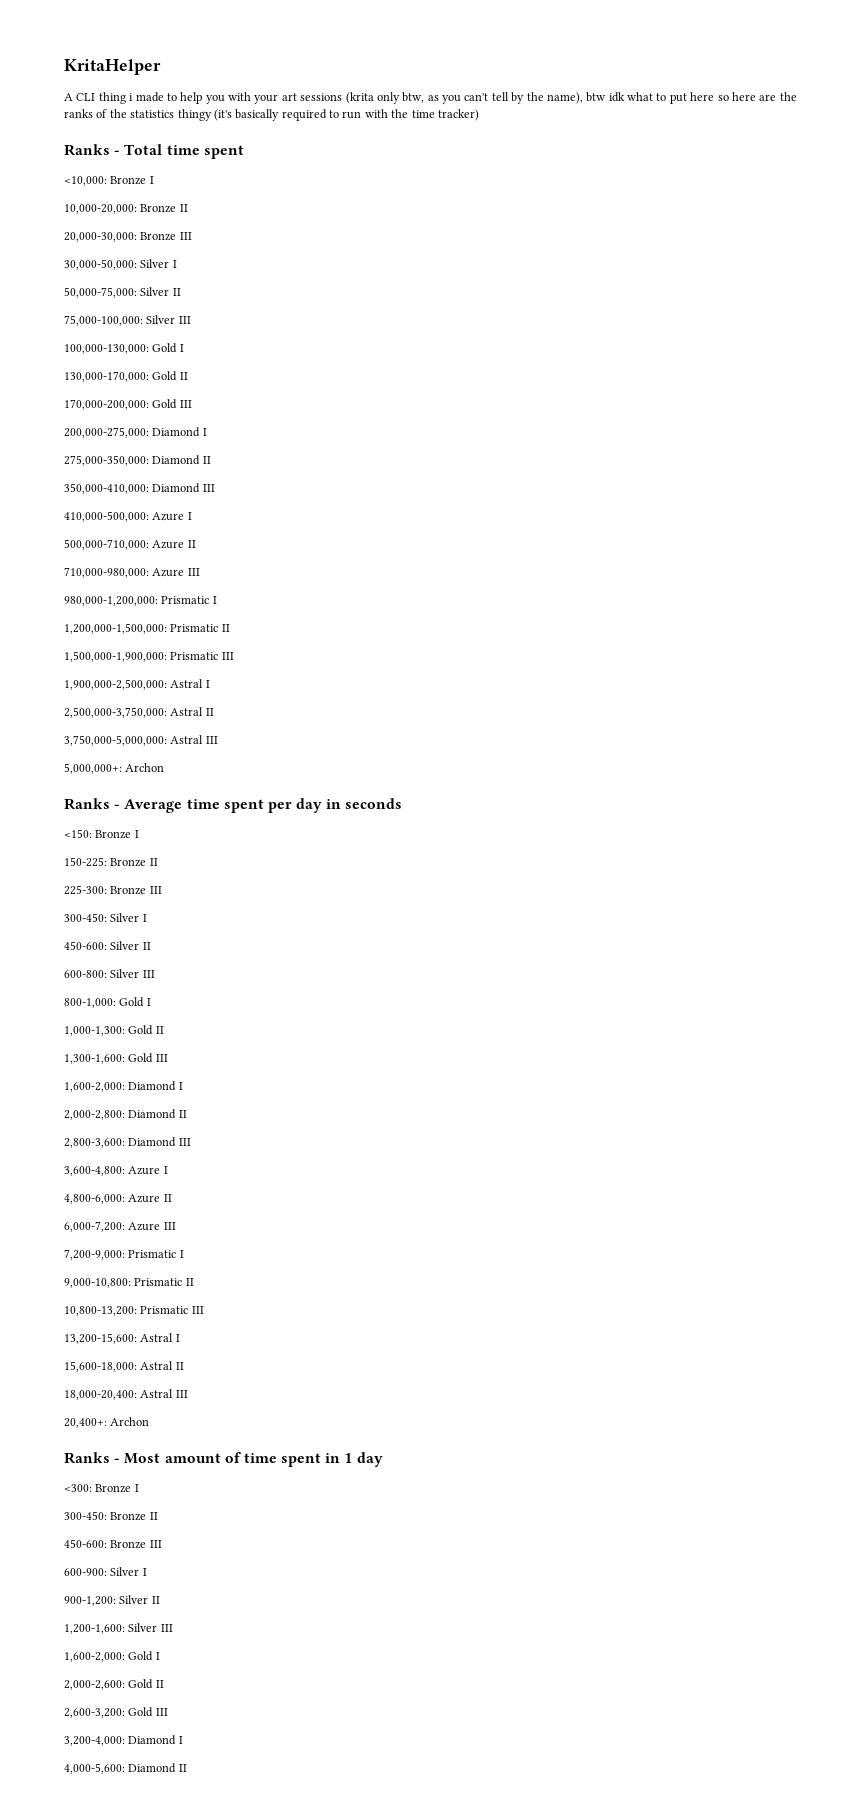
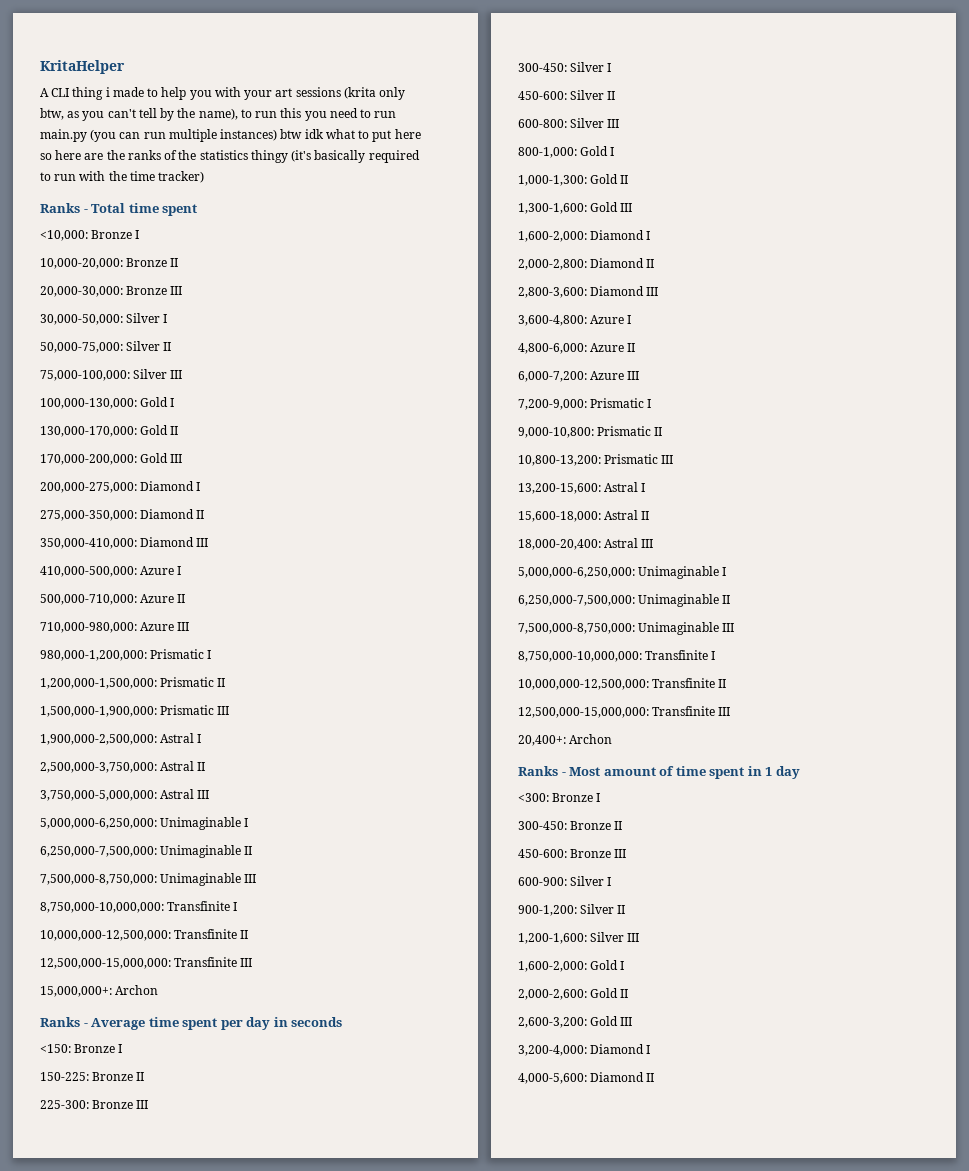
(583, 98) none -> [240,108,397,121] [40,129,278,142] to run this you need to run main.py (you can run multiple instances)
[64,763,122,774] 5,000,000+: -> [40,817,249,830] [40,845,253,858] [40,873,257,886] [40,901,238,913] [40,929,249,941] [40,957,253,969] [40,986,112,997] 5,000,000-6,250,000: Unimaginable I // 6,250,000-7,500,000: Unimaginable II // 7,500,000-8,750,000: Unimaginable III // 8,750,000-10,000,000: Transfinite I // 10,000,000-12,500,000: Transfinite II // 12,500,000-15,000,000: Transfinite III // 15,000,000+:
(188, 1394) none -> [518,566,727,579] [518,594,731,607] [518,622,735,635] [518,650,716,662] [518,678,727,690] [518,706,731,718] // 5,000,000-6,250,000: Unimaginable I // 6,250,000-7,500,000: Unimaginable II // 7,500,000-8,750,000: Unimaginable III // 8,750,000-10,000,000: Transfinite I // 10,000,000-12,500,000: Transfinite II // 12,500,000-15,000,000: Transfinite III

